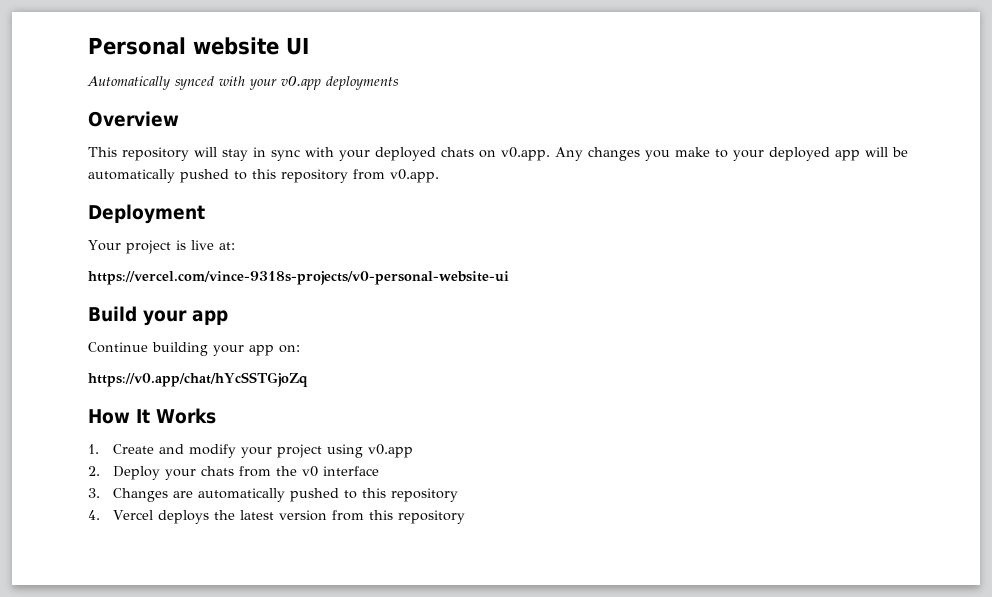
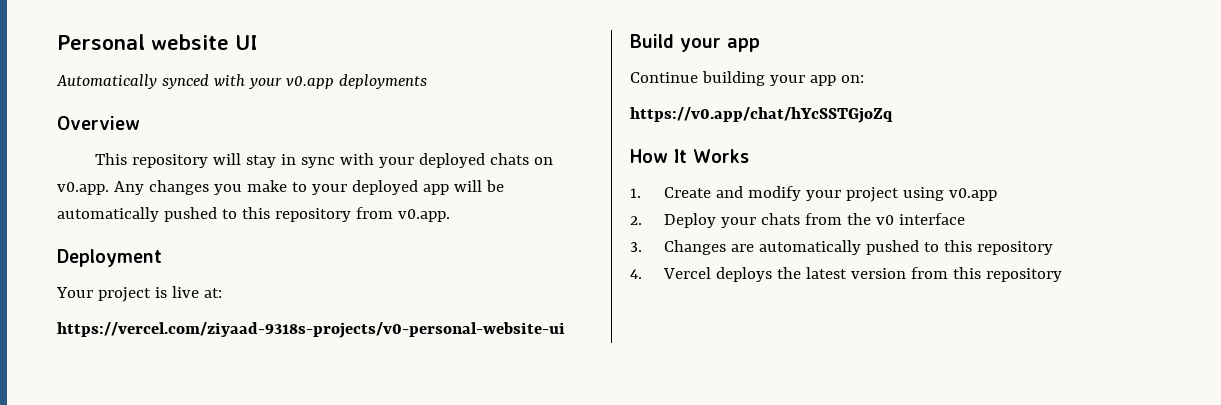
[88,271,509,285] https://vercel.com/vince-9318s-projects/v0-personal-website-ui -> [57,322,565,338] https://vercel.com/ziyaad-9318s-projects/v0-personal-website-ui

